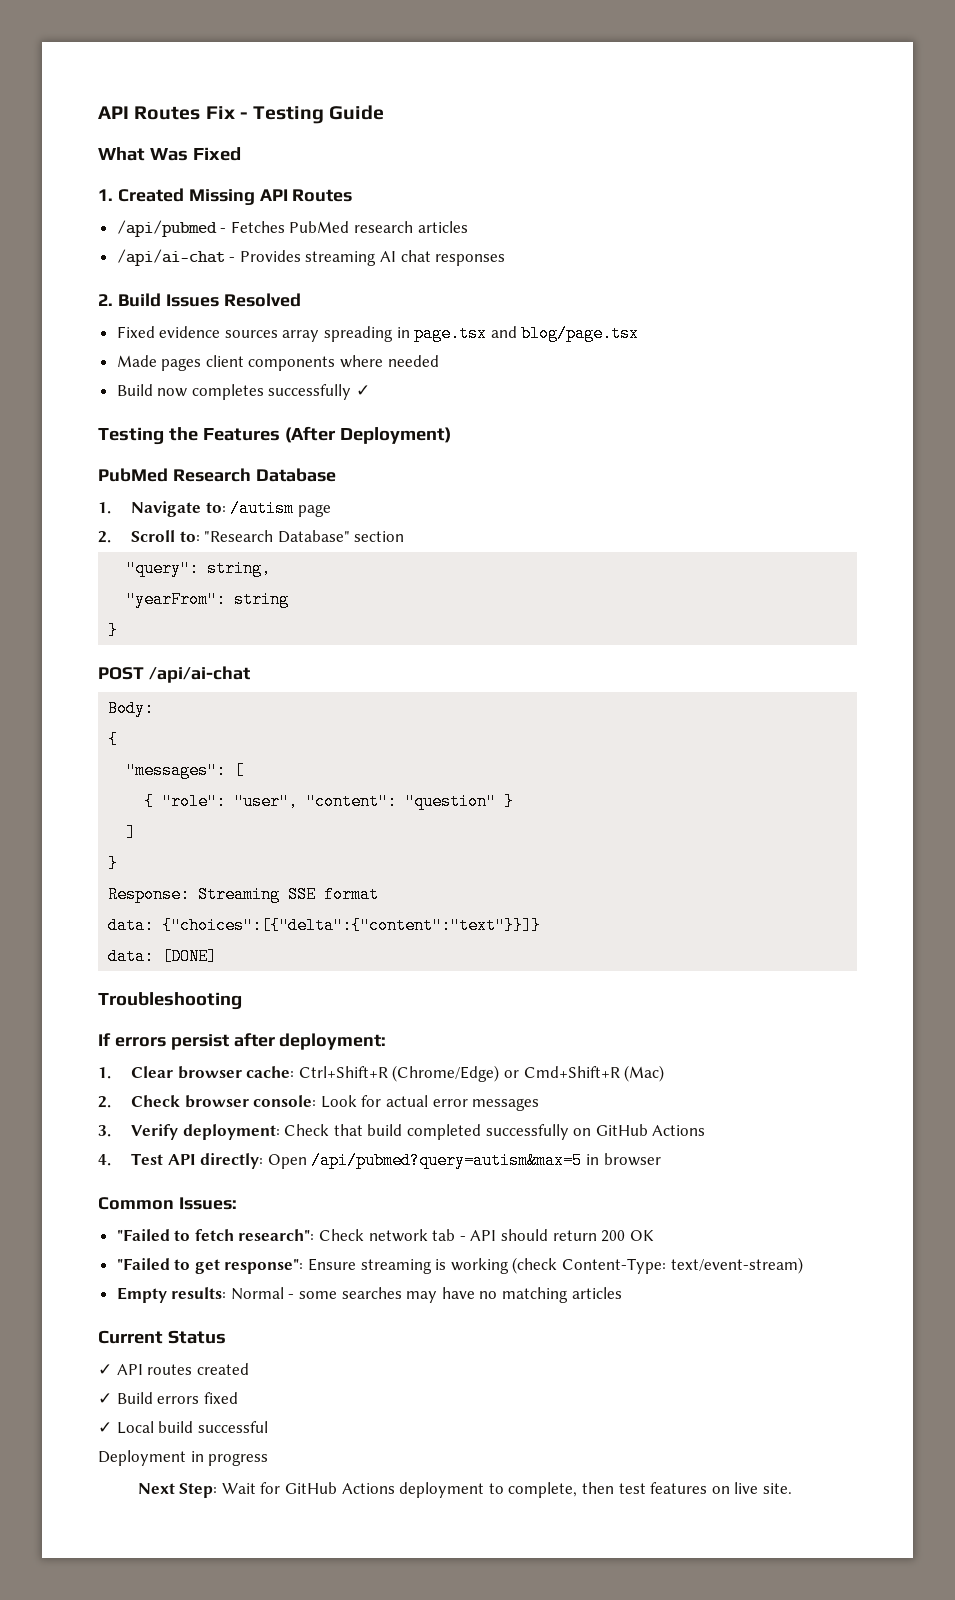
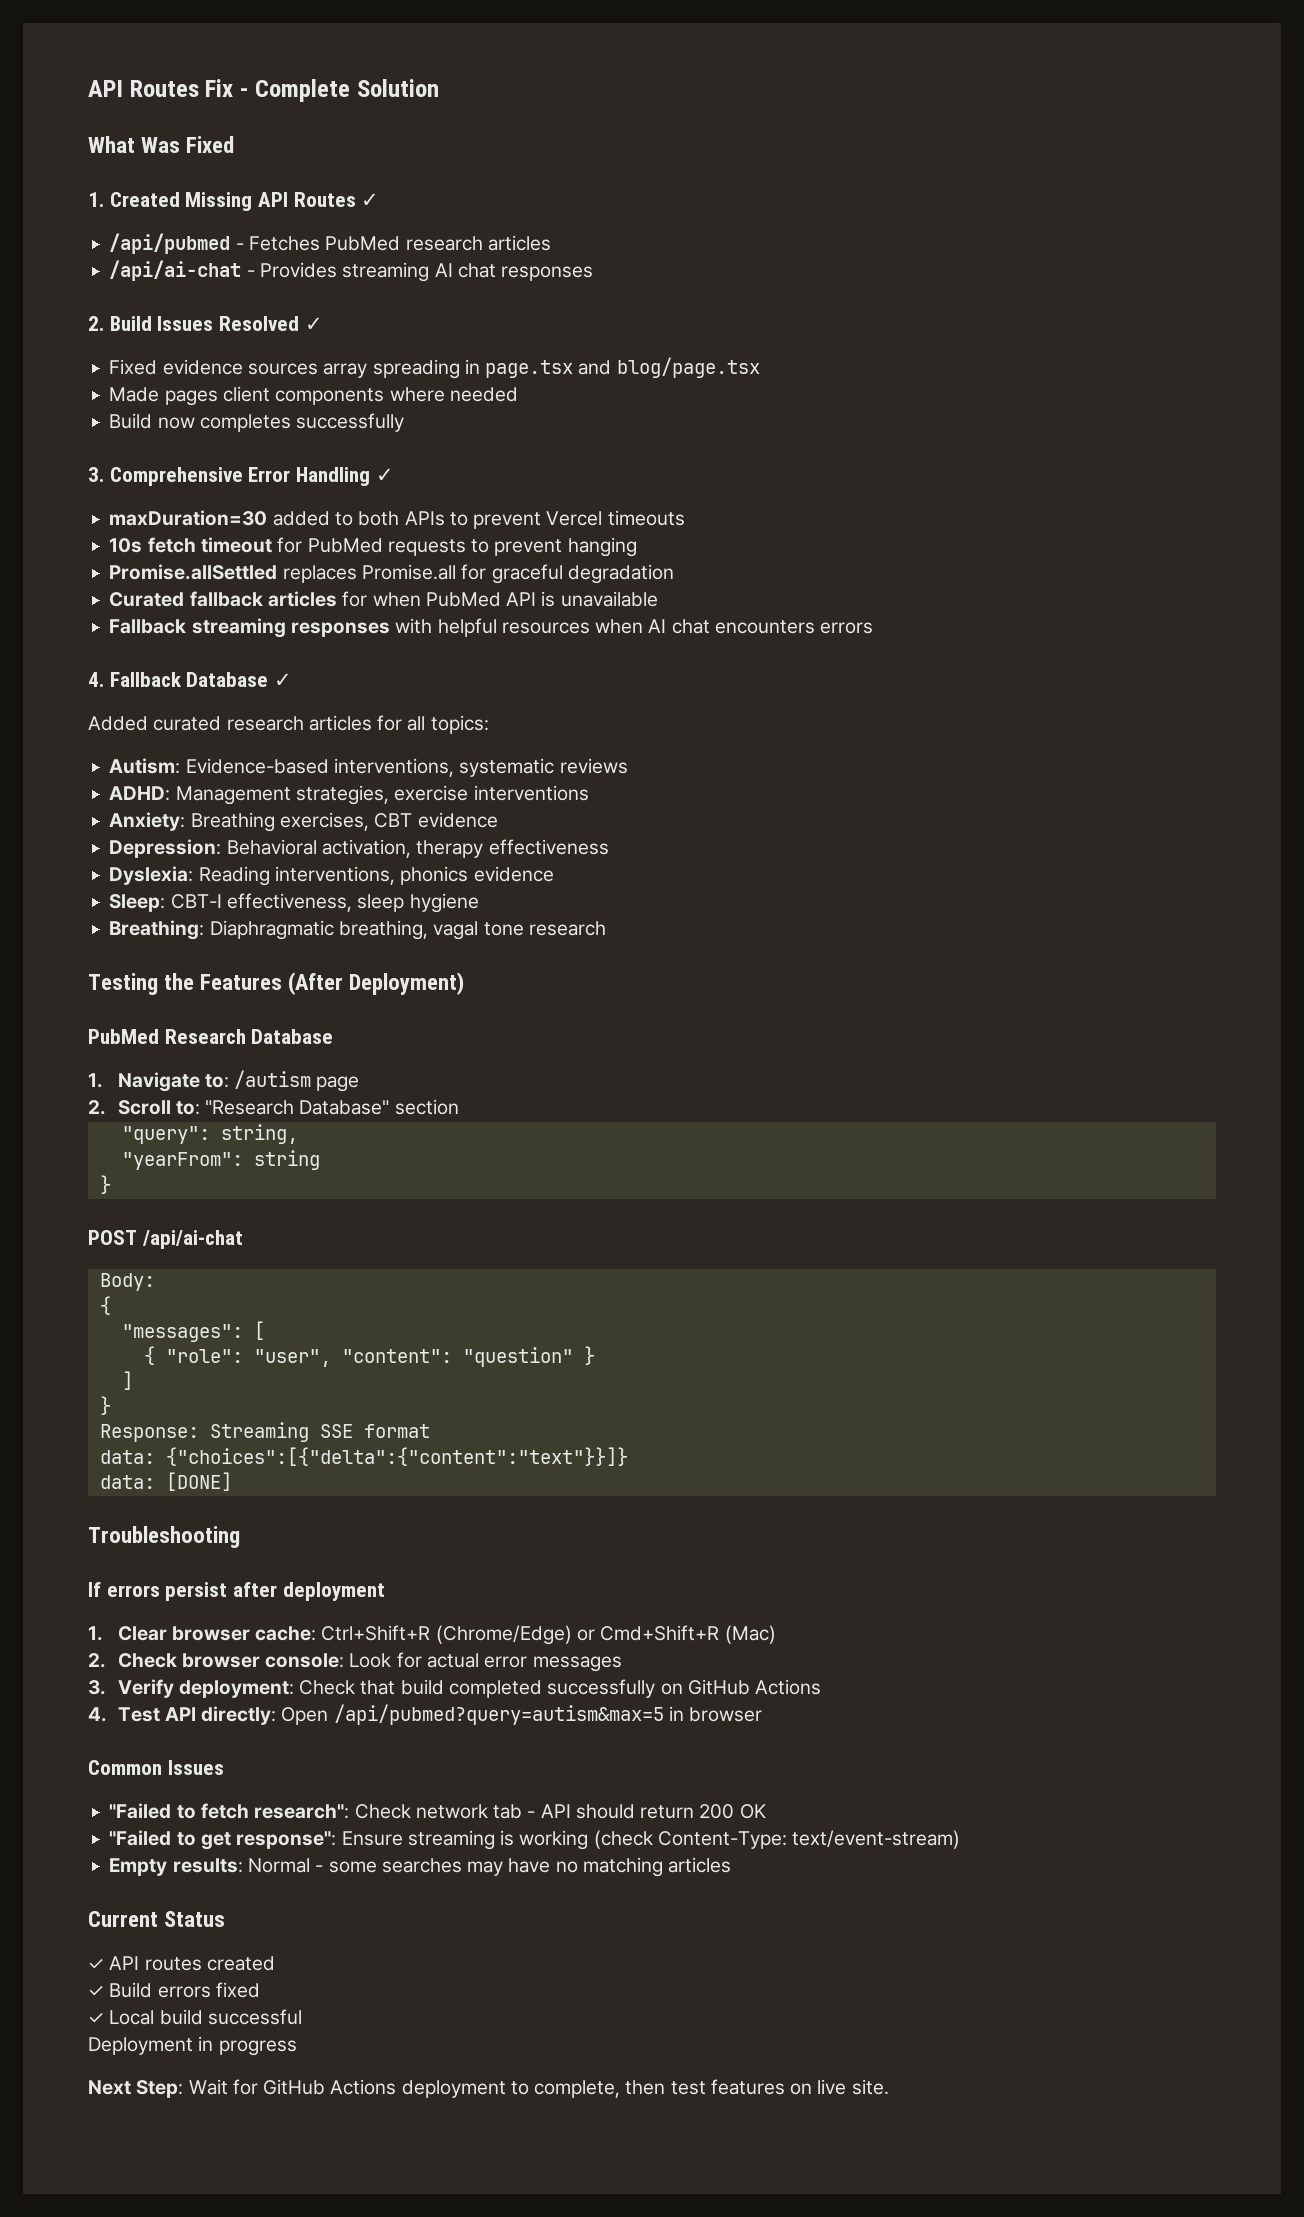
[253,105,385,124] Testing Guide -> [255,79,440,102] Complete Solution
(353, 195) none -> [361,193,380,207] ✓
(301, 300) none -> [304,317,323,331] ✓
[356,385,371,396] ✓ -> [88,467,394,486] [109,510,685,529] [109,537,637,557] [109,564,674,584] [109,591,658,607] [109,618,874,638] [88,672,293,687] [88,715,489,734] [109,758,628,777] [109,785,589,805] [109,812,498,832] [109,839,609,858] [109,866,554,886] [109,893,479,913] [109,920,606,940] // 3. Comprehensive Error Handling ✓ // maxDuration=30 added to both APIs to prevent Vercel timeouts // 10s fetch timeout for PubMed requests to prevent hanging // Promise.allSettled replaces Promise.all for graceful degradation // Curated fallback articles for when PubMed API is unavailable // Fallback streaming responses with helpful resources when AI chat encounters errors // 4. Fallback Database ✓ // Added curated research articles for all topics: // Autism: Evidence-based interventions, systematic reviews // ADHD: Management strategies, exercise interventions // Anxiety: Breathing exercises, CBT evidence // Depression: Behavioral activation, therapy effectiveness // Dyslexia: Reading interventions, phonics evidence // Sleep: CBT-I effectiveness, sleep hygiene // Breathing: Diaphragmatic breathing, vagal tone research
[279,1033,387,1050] deployment: -> [282,1582,385,1601] deployment
[178,1197,237,1210] Issues: -> [167,1760,224,1775] Issues

